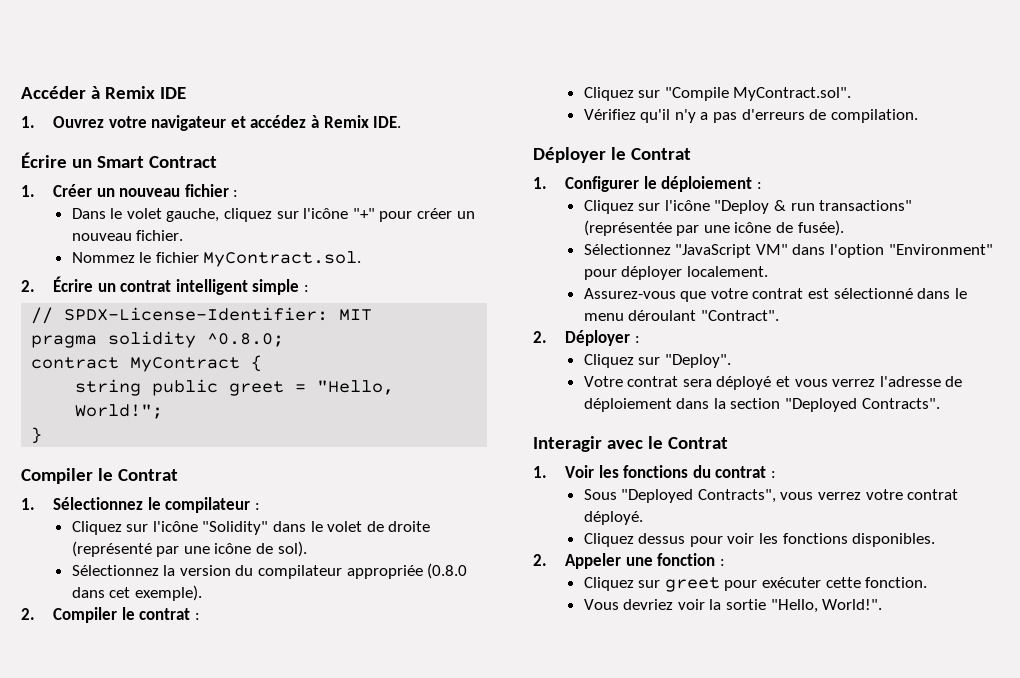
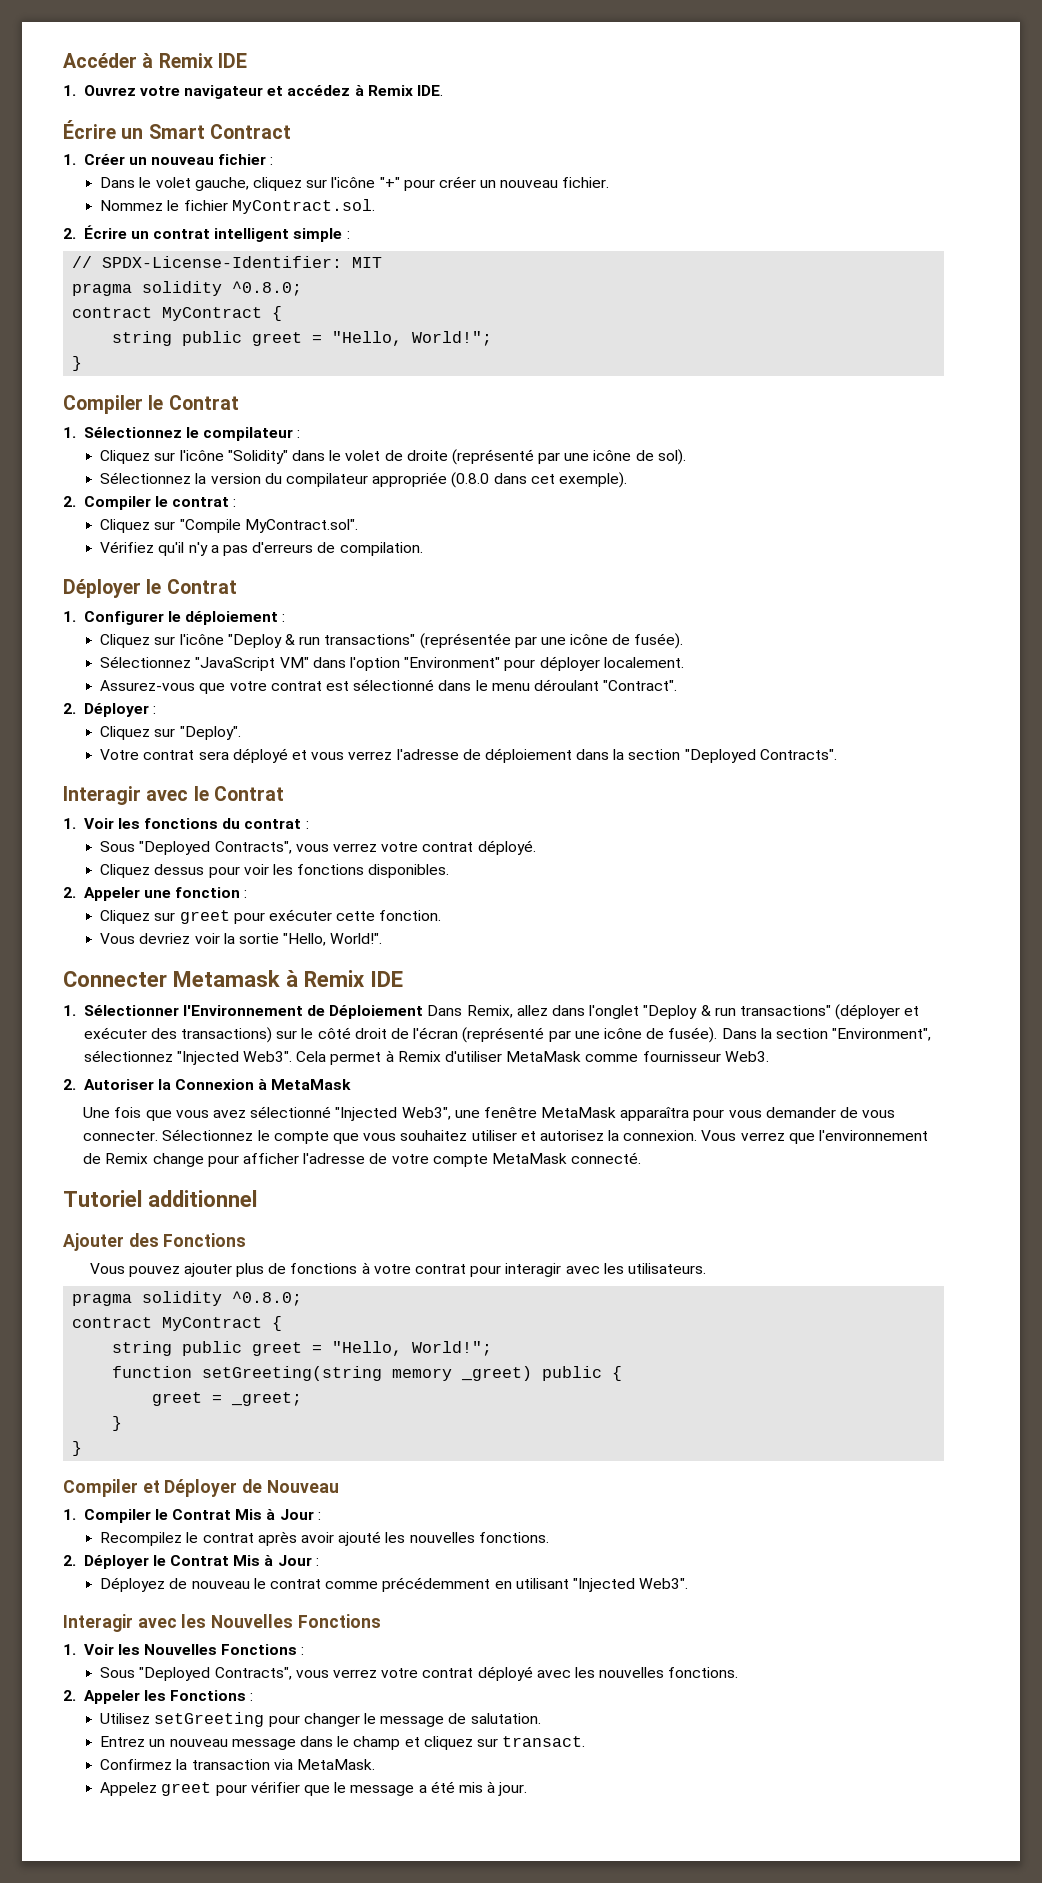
(883, 604) none -> [63,970,403,987] [63,1004,920,1020] [83,1027,932,1043] [83,1050,769,1065] [63,1079,352,1090] [83,1106,896,1121] [83,1129,928,1144] [83,1152,642,1167] [63,1190,257,1207] [63,1233,247,1251] [89,1262,706,1277] [72,1291,303,1306] [72,1316,283,1331] [112,1341,493,1356] [112,1366,623,1381] [152,1392,303,1406] [112,1416,123,1431] [72,1441,83,1456] [63,1479,339,1497] [63,1509,321,1523] [100,1531,549,1546] [63,1555,319,1569] [100,1577,689,1592] [63,1614,381,1632] [63,1644,305,1655] [100,1666,739,1681] [63,1690,254,1704] [100,1712,541,1727] [100,1736,586,1750] [100,1759,375,1770] [100,1781,528,1796] // Connecter Metamask à Remix IDE // 1. Sélectionner l'Environnement de Déploiement Dans Remix, allez dans l'onglet "Deploy & run transactions" (déployer et exécuter des transactions) sur le côté droit de l'écran (représenté par une icône de fusée). Dans la section "Environment", sélectionnez "Injected Web3". Cela permet à Remix d'utiliser MetaMask comme fournisseur Web3. // 2. Autoriser la Connexion à MetaMask // Une fois que vous avez sélectionné "Injected Web3", une fenêtre MetaMask apparaîtra pour vous demander de vous connecter. Sélectionnez le compte que vous souhaitez utiliser et autorisez la connexion. Vous verrez que l'environnement de Remix change pour afficher l'adresse de votre compte MetaMask connecté. // Tutoriel additionnel // Ajouter des Fonctions // Vous pouvez ajouter plus de fonctions à votre contrat pour interagir avec les utilisateurs. // pragma solidity ^0.8.0; // contract MyContract { // string public greet = "Hello, World!"; // function setGreeting(string memory _greet) public { // greet = _greet; // } // } // Compiler et Déployer de Nouveau // 1. Compiler le Contrat Mis à Jour : // Recompilez le contrat après avoir ajouté les nouvelles fonctions. // 2. Déployer le Contrat Mis à Jour : // Déployez de nouveau le contrat comme précédemment en utilisant "Injected Web3". // Interagir avec les Nouvelles Fonctions // 1. Voir les Nouvelles Fonctions : // Sous "Deployed Contracts", vous verrez votre contrat déployé avec les nouvelles fonctions. // 2. Appeler les Fonctions : // Utilisez setGreeting pour changer le message de salutation. // Entrez un nouveau message dans le champ et cliquez sur transact. // Confirmez la transaction via MetaMask. // Appelez greet pour vérifier que le message a été mis à jour.

